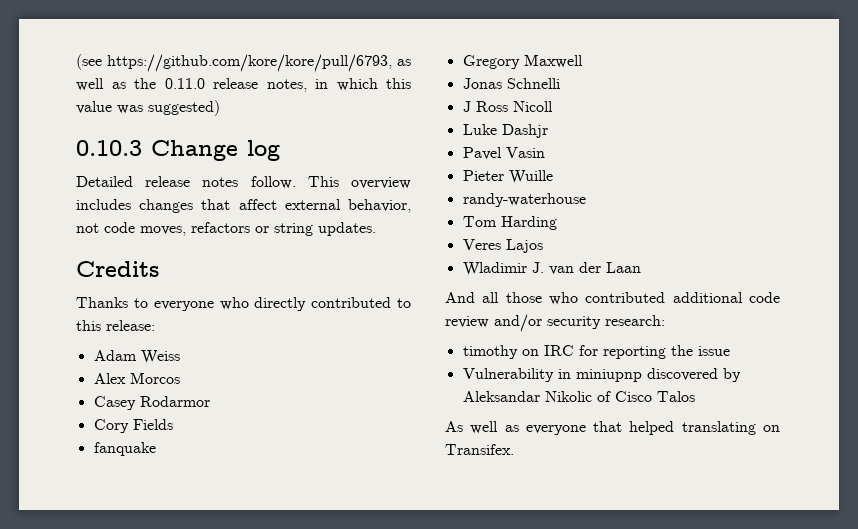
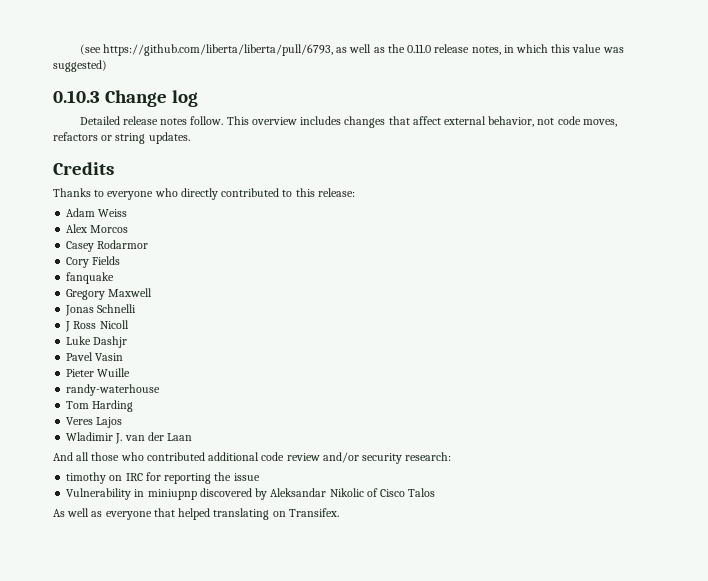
[107,54,392,72] https://github.com/kore/kore/pull/6793, -> [102,44,333,56] https://github.com/liberta/liberta/pull/6793,

